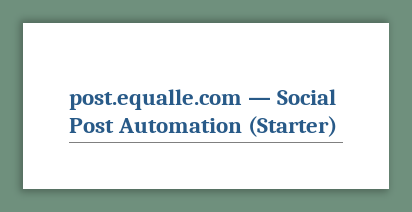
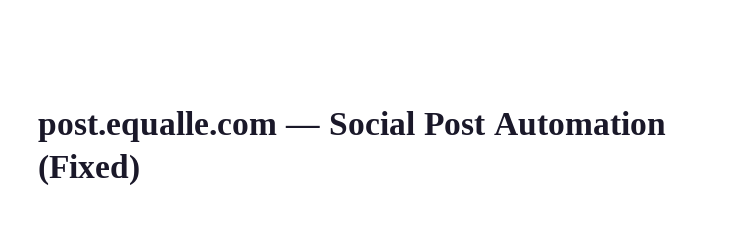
[248,116,338,137] (Starter) -> [38,154,140,186] (Fixed)

